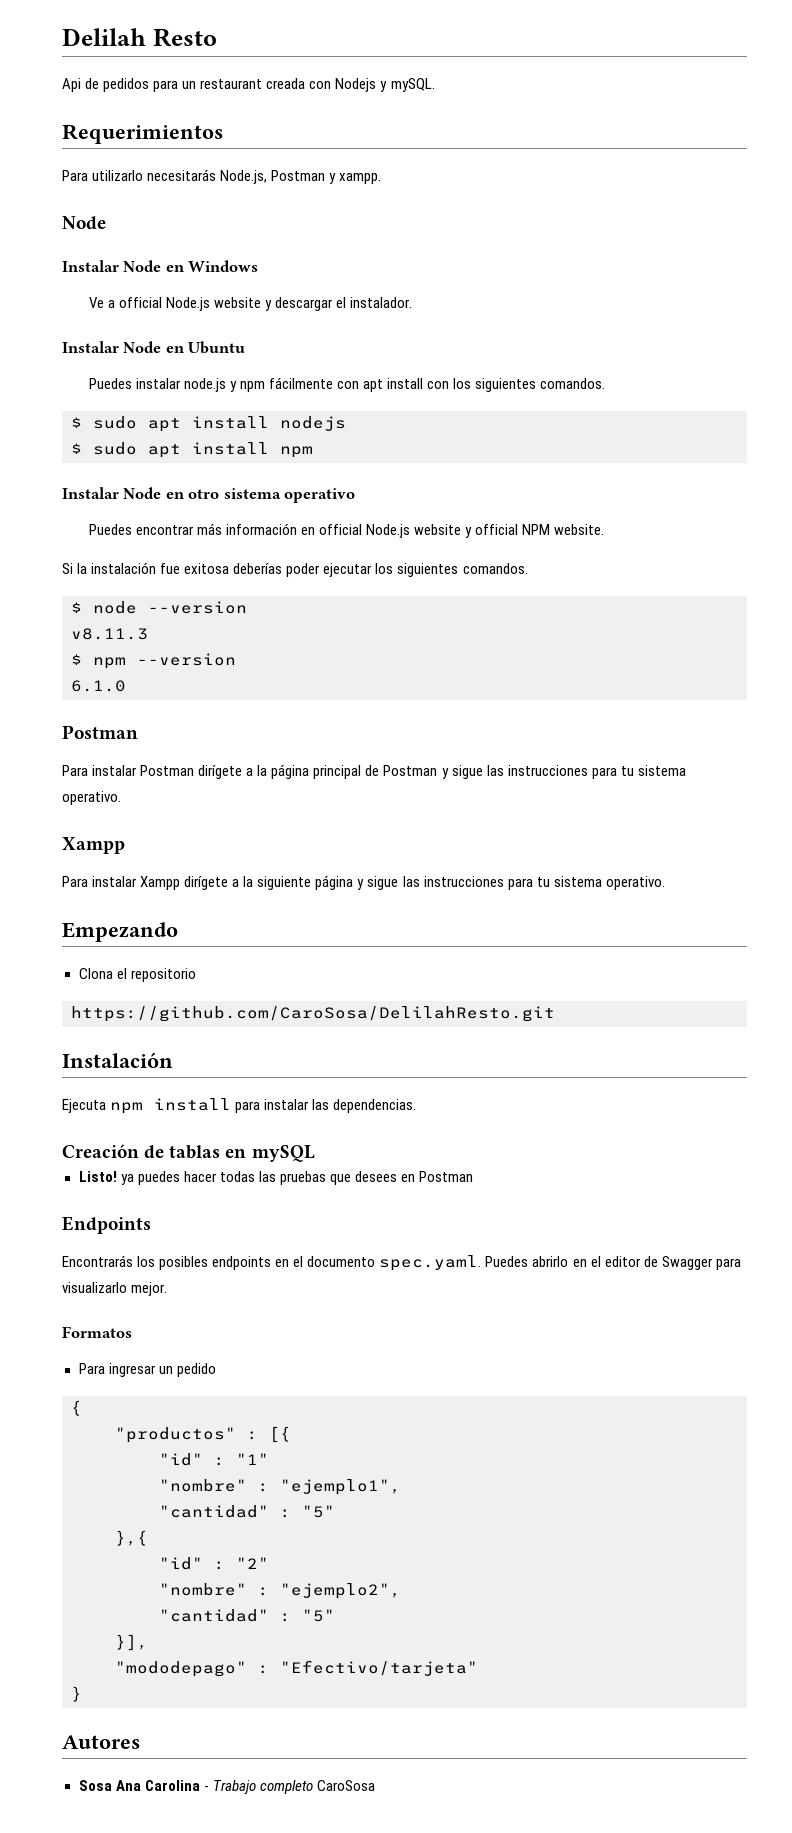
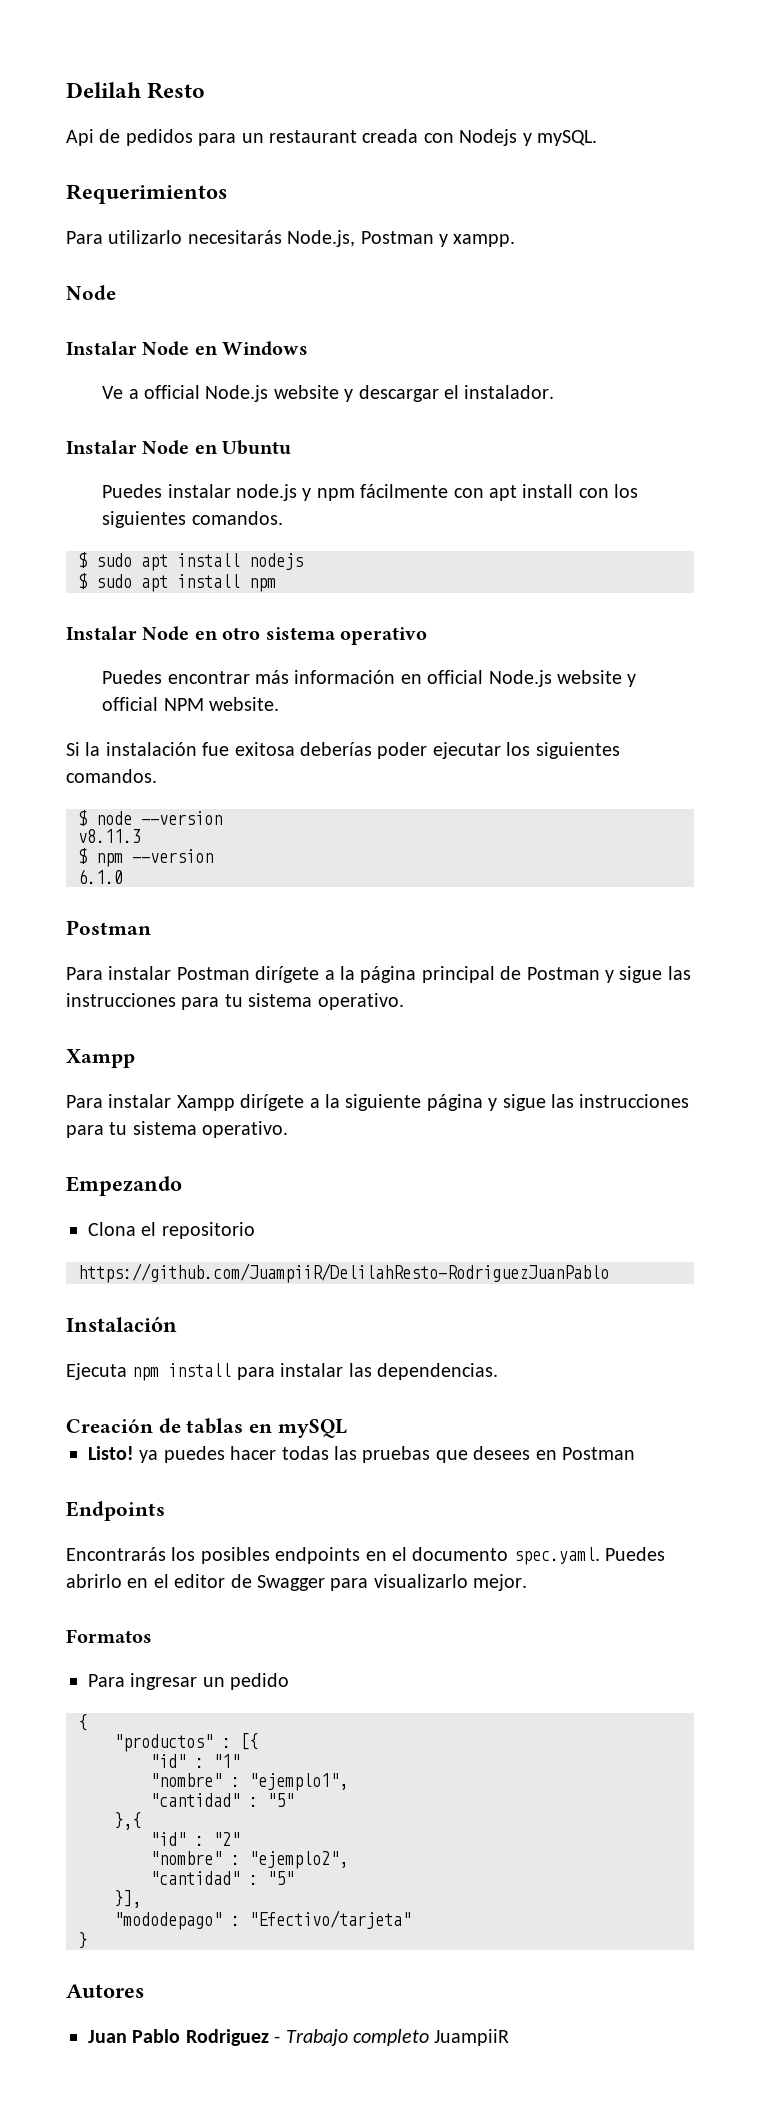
[71,1006,555,1022] https://github.com/CaroSosa/DelilahResto.git -> [78,1263,609,1283] https://github.com/JuampiiR/DelilahResto-RodriguezJuanPablo
[78,1780,200,1791] Sosa Ana Carolina -> [88,2029,269,2046] Juan Pablo Rodriguez
[316,1780,375,1791] CaroSosa -> [434,2029,510,2046] JuampiiR

